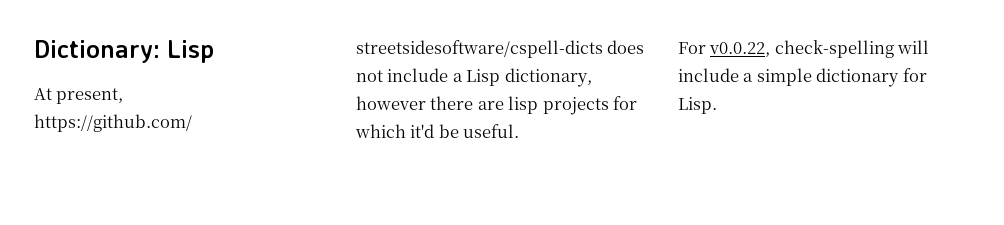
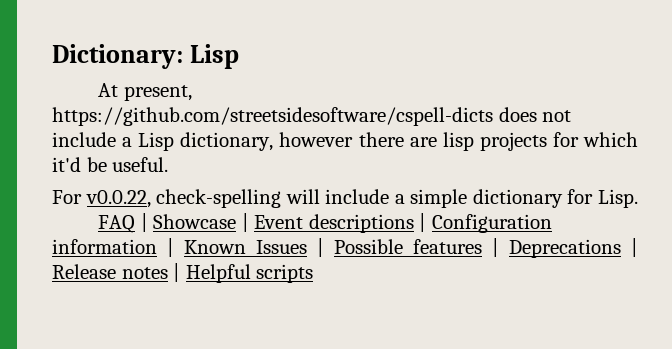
(717, 105) none -> [98,213,552,233] [52,238,638,258] [52,263,314,283] // FAQ | Showcase | Event descriptions | Configuration information | Known Issues | Possible features | Deprecations | Release notes | Helpful scripts

